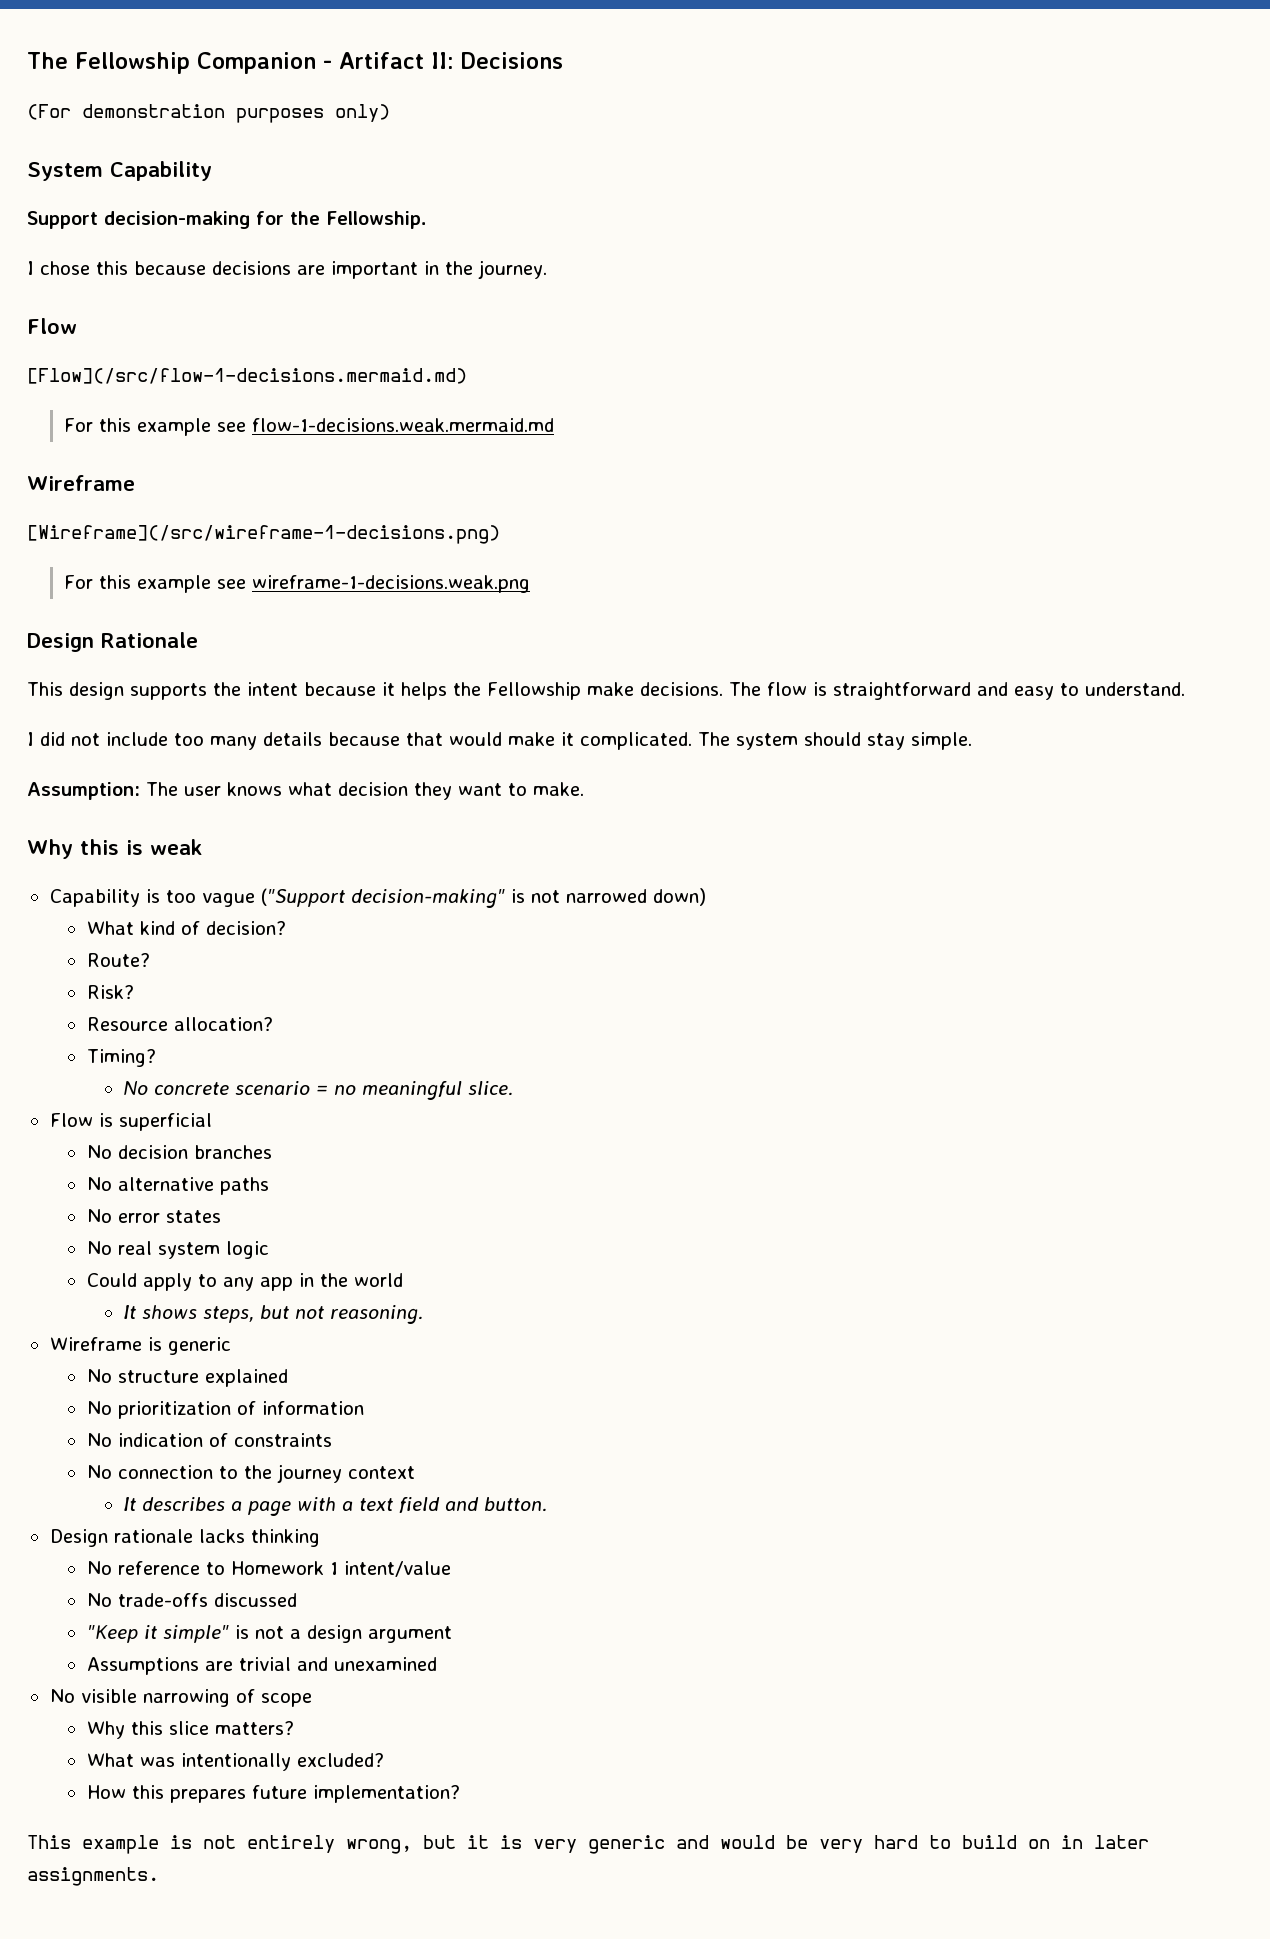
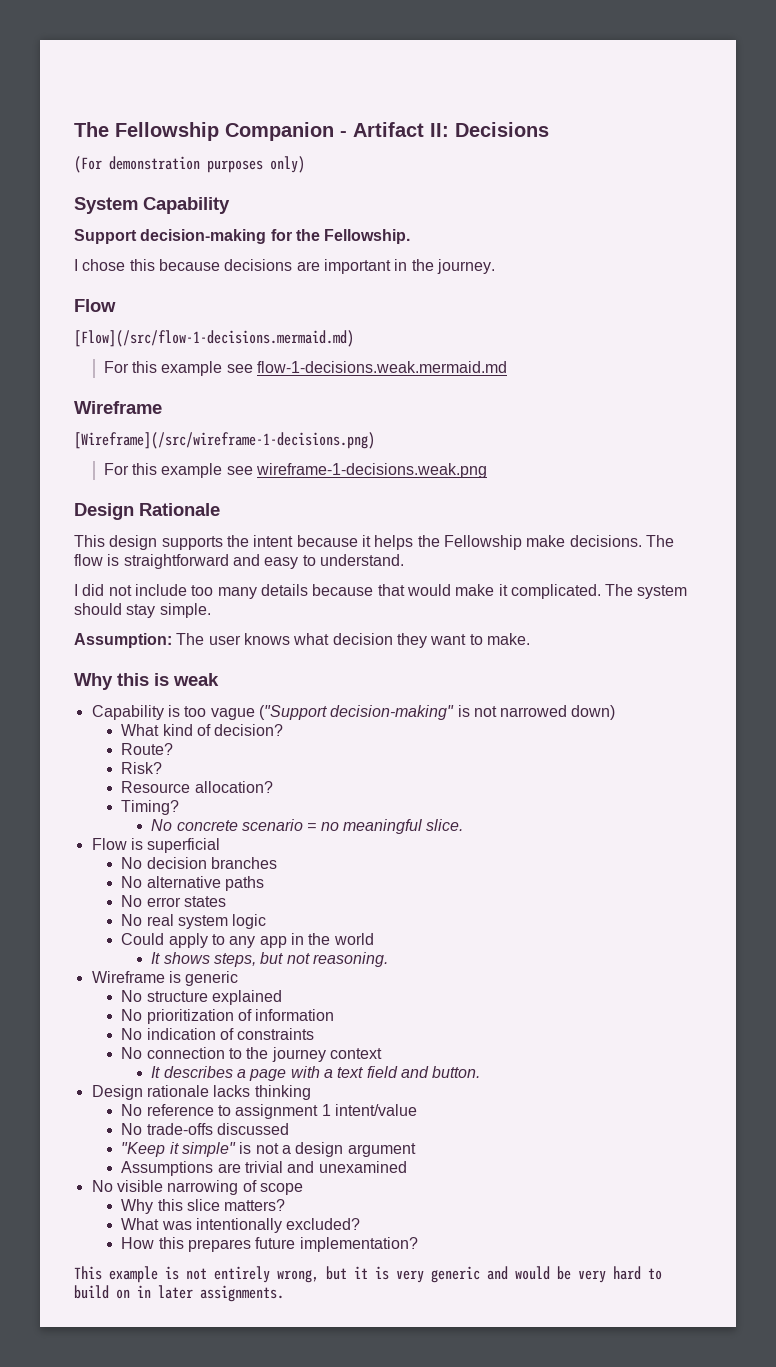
[230,1561,324,1575] Homework -> [235,1104,319,1119] assignment

